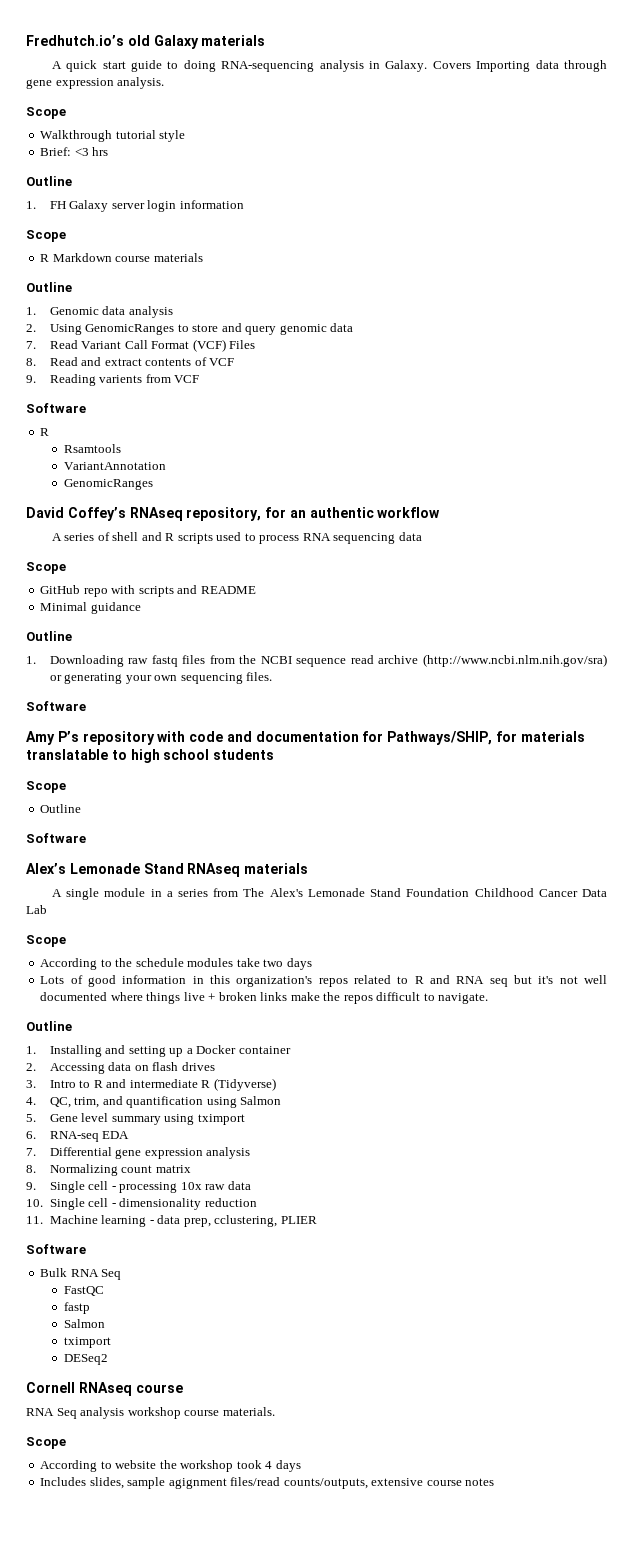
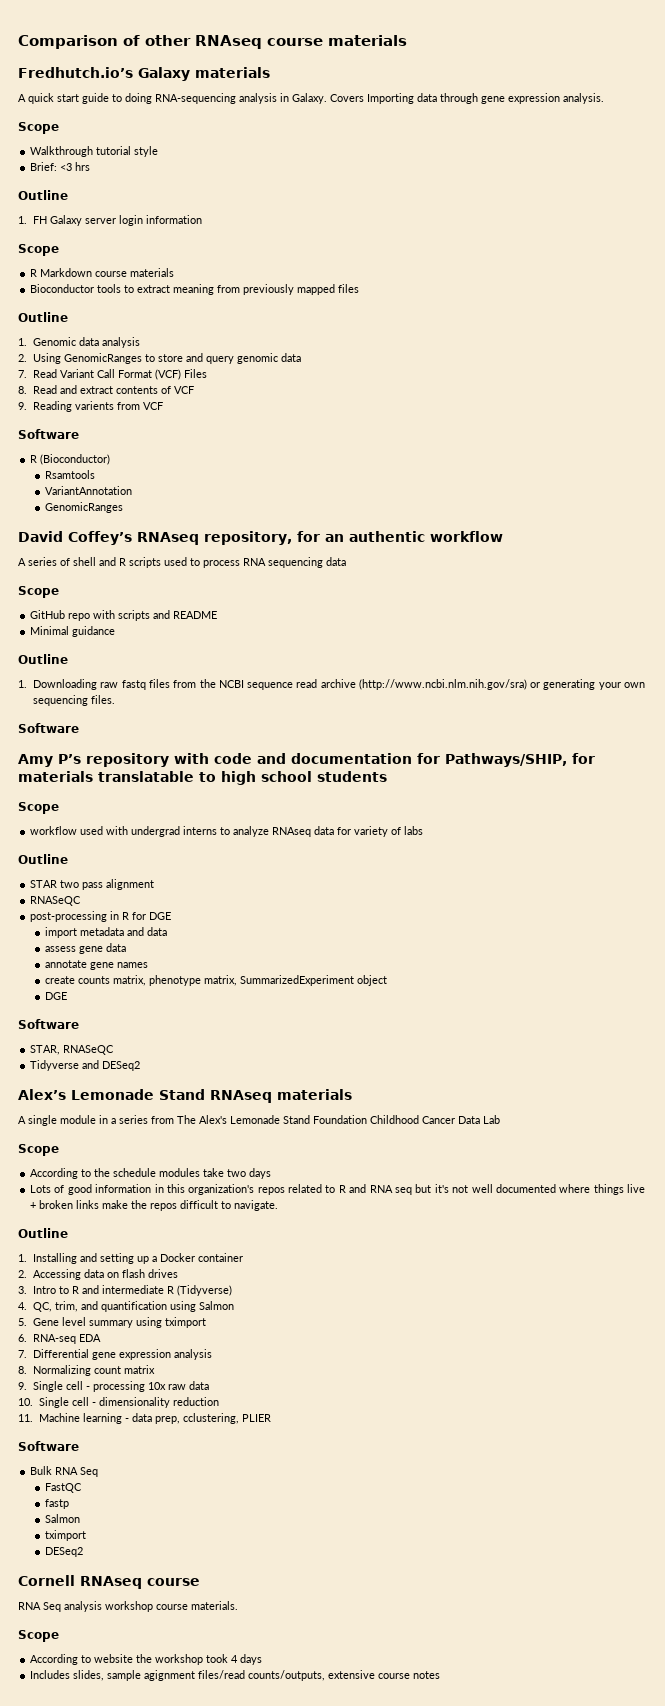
[26,35,150,46] Fredhutch.io’s old -> [18,35,407,49] [18,67,133,78] Comparison of other RNAseq course materials // Fredhutch.io’s
(203, 257) none -> [30,284,360,295] // Bioconductor tools to extract meaning from previously mapped files
(50, 432) none -> [40,454,111,465] (Bioconductor)
[40,804,82,813] [26,833,86,843] Outline // Software -> [30,826,424,837] [18,854,68,864] [30,879,155,890] [30,896,82,906] [30,911,172,922] [45,927,168,938] [45,943,127,954] [45,960,149,970] [45,975,388,986] [45,992,68,1000] [18,1019,79,1029] [30,1045,115,1055] [30,1060,141,1071] workflow used with undergrad interns to analyze RNAseq data for variety of labs // Outline // STAR two pass alignment // RNASeQC // post-processing in R for DGE // import metadata and data // assess gene data // annotate gene names // create counts matrix, phenotype matrix, SummarizedExperiment object // DGE // Software // STAR, RNASeQC // Tidyverse and DESeq2

